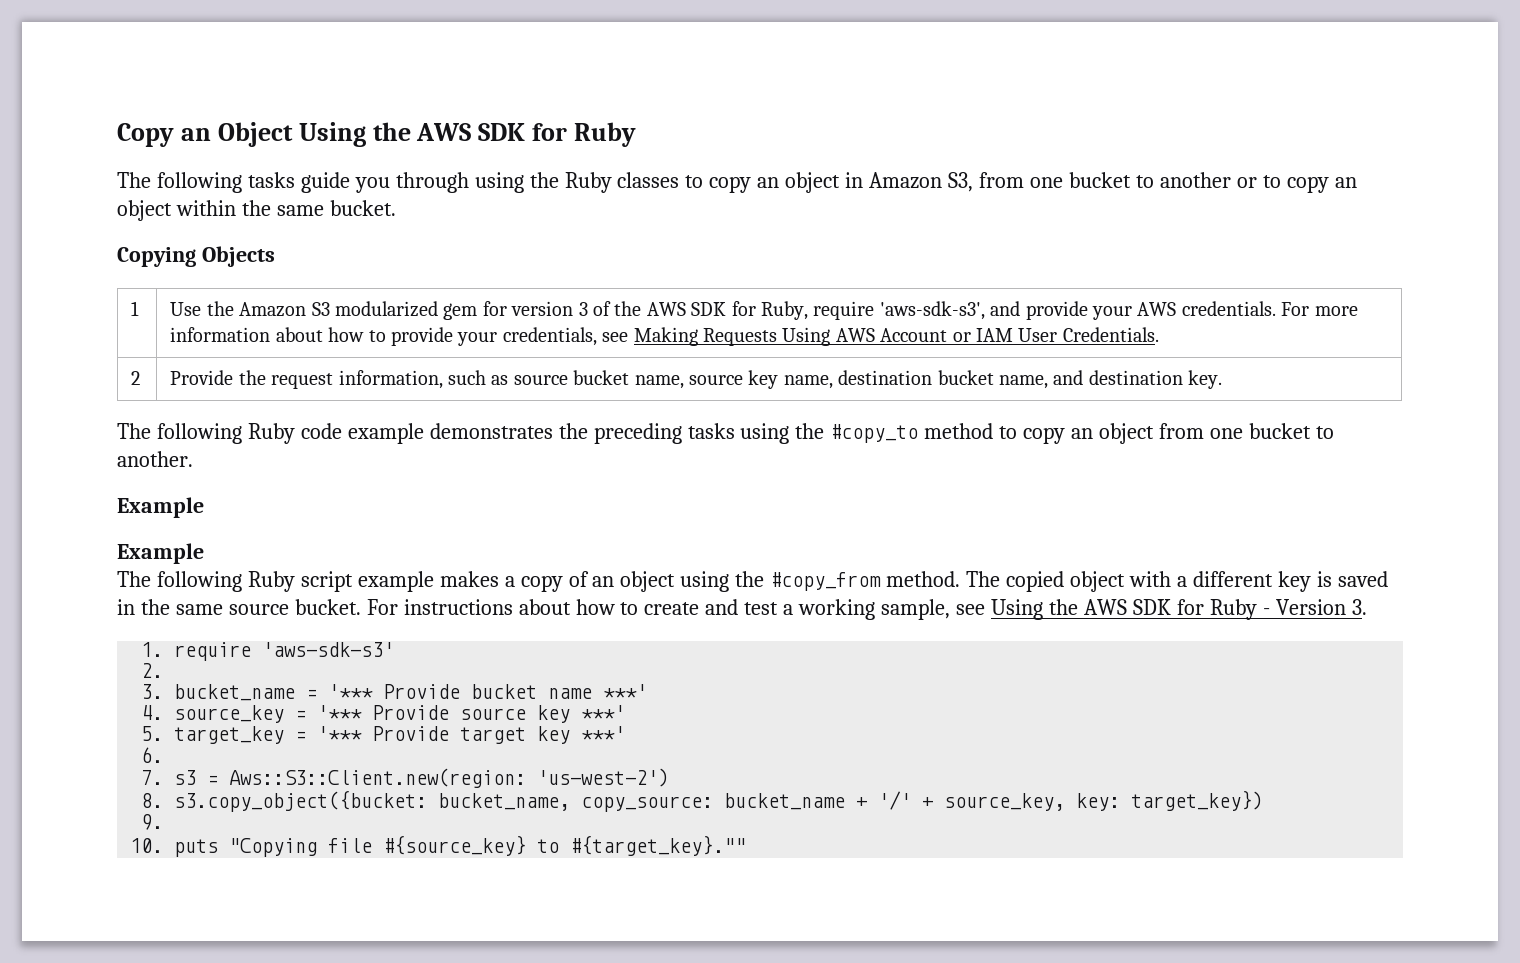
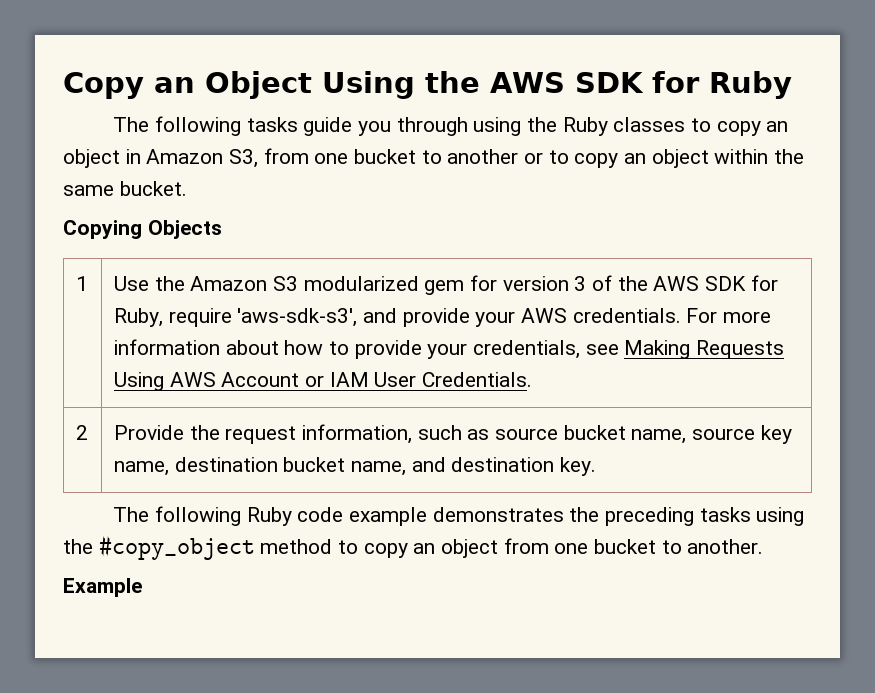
[830,424,919,443] #copy_to -> [98,535,255,560] #copy_object
[117,543,204,564] [117,571,1388,592] [117,599,1367,620] [141,642,395,661] [141,663,164,678] [141,684,648,701] [141,705,626,723] [141,726,626,744] [141,747,164,763] [141,768,670,788] [141,790,1264,812] [141,814,164,830] [130,835,747,857] // Example // The following Ruby script example makes a copy of an object using the #copy_from method. The copied object with a different key is saved in the same source bucket. For instructions about how to create and test a working sample, see Using the AWS SDK for Ruby - Version 3. // 1. require 'aws-sdk-s3' // 2. // 3. bucket_name = '*** Provide bucket name ***' // 4. source_key = '*** Provide source key ***' // 5. target_key = '*** Provide target key ***' // 6. // 7. s3 = Aws::S3::Client.new(region: 'us-west-2') // 8. s3.copy_object({bucket: bucket_name, copy_source: bucket_name + '/' + source_key, key: target_key}) // 9. // 10. puts "Copying file #{source_key} to #{target_key}."" -> (142, 587) none

